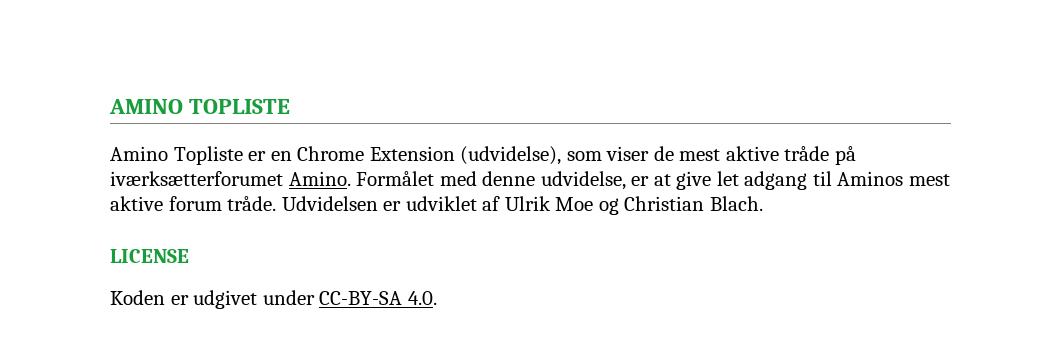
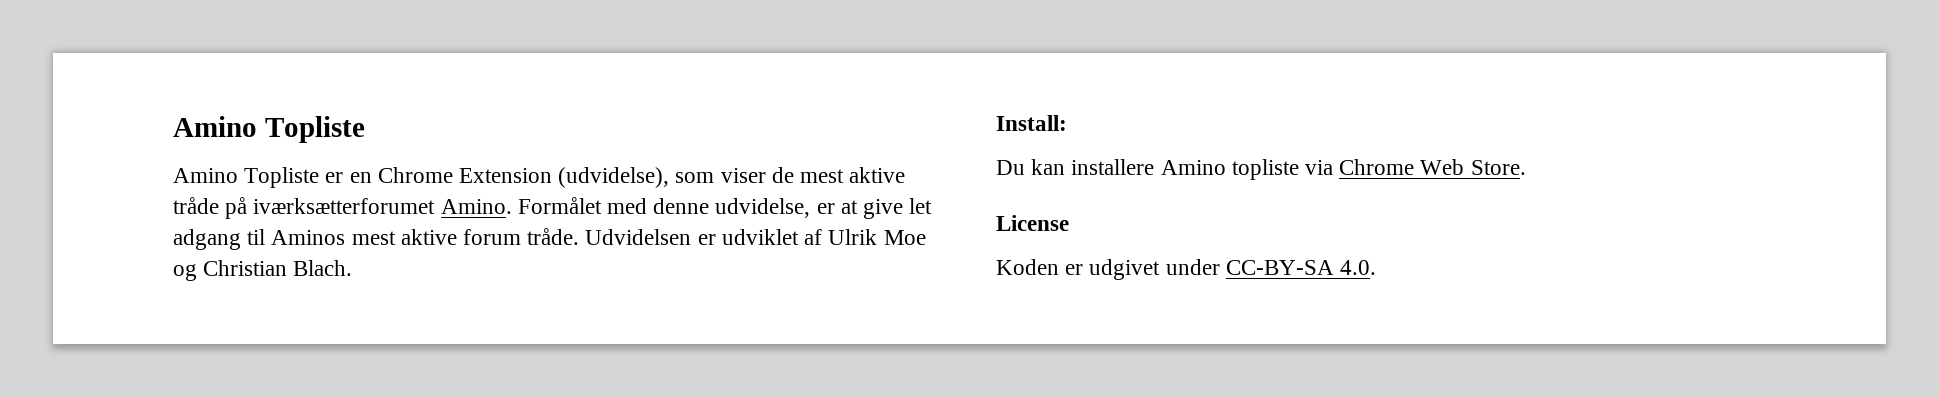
[109,99,291,114] AMINO TOPLISTE -> [173,116,365,143] Amino Topliste
[110,249,189,263] LICENSE -> [996,115,1067,131] [996,159,1526,180] [996,215,1069,231] Install: // Du kan installere Amino topliste via Chrome Web Store. // License

